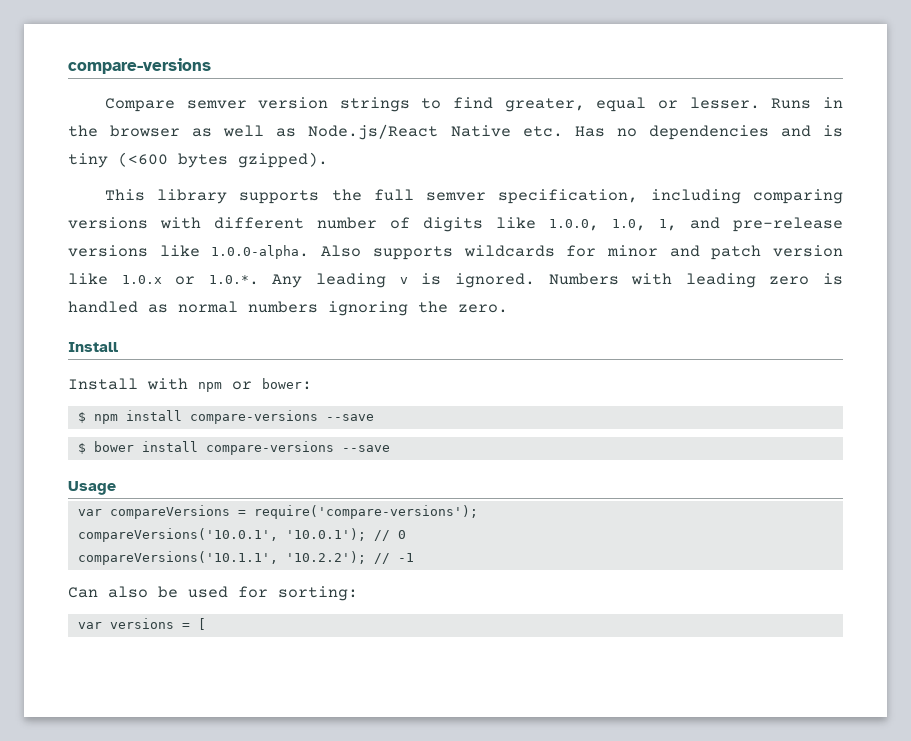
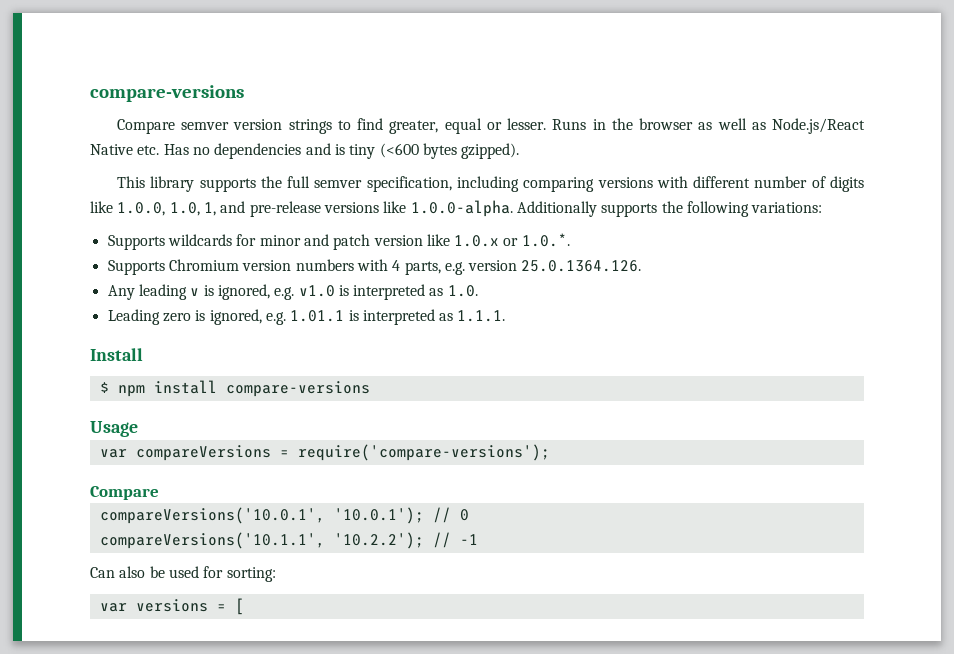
[321,245,453,260] Also supports -> [516,201,823,217] [107,235,165,250] Additionally supports the following variations: // Supports
[272,273,844,288] [68,301,508,316] [68,342,118,352] [68,378,312,392] [77,410,374,424] [77,441,390,455] Any leading v is ignored. Numbers with leading zero is handled as normal numbers ignoring the zero. // Install // Install with npm or bower: // $ npm install compare-versions --save // $ bower install compare-versions --save -> [107,259,642,275] [107,284,478,300] [107,309,506,325] [90,348,143,361] [99,380,370,397] // Supports Chromium version numbers with 4 parts, e.g. version 25.0.1364.126. // Any leading v is ignored, e.g. v1.0 is interpreted as 1.0. // Leading zero is ignored, e.g. 1.01.1 is interpreted as 1.1.1. // Install // $ npm install compare-versions
(478, 512) none -> [90,486,159,500] // Compare

